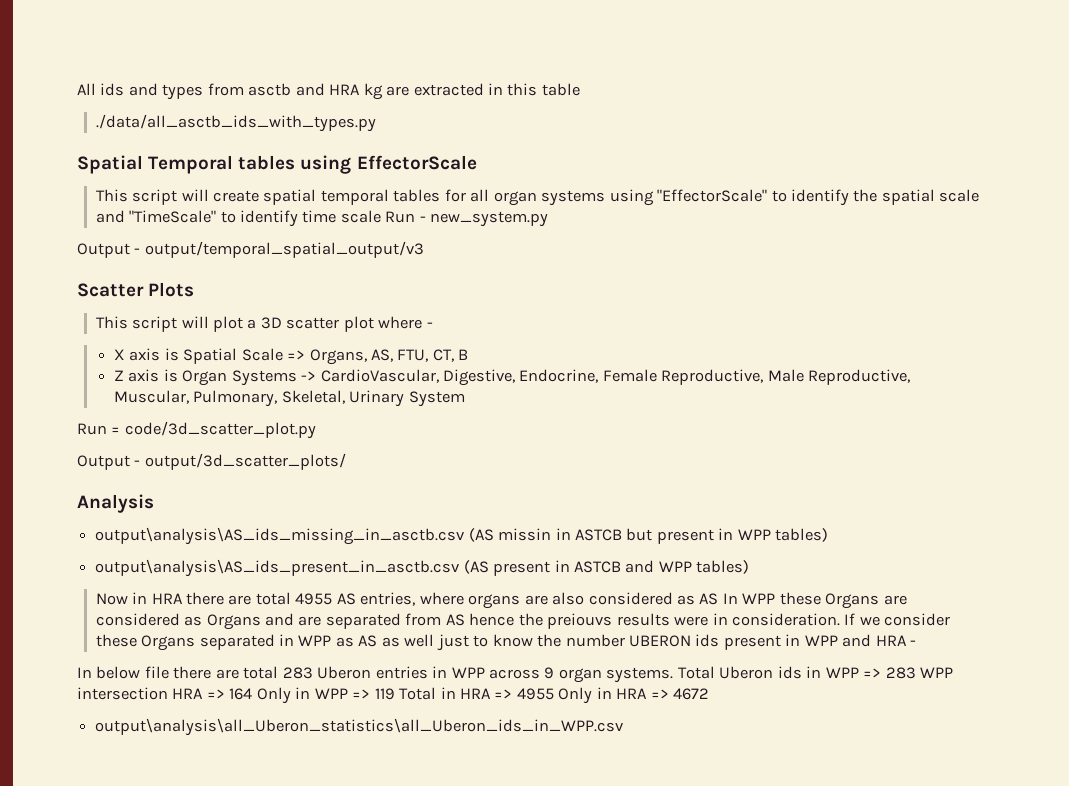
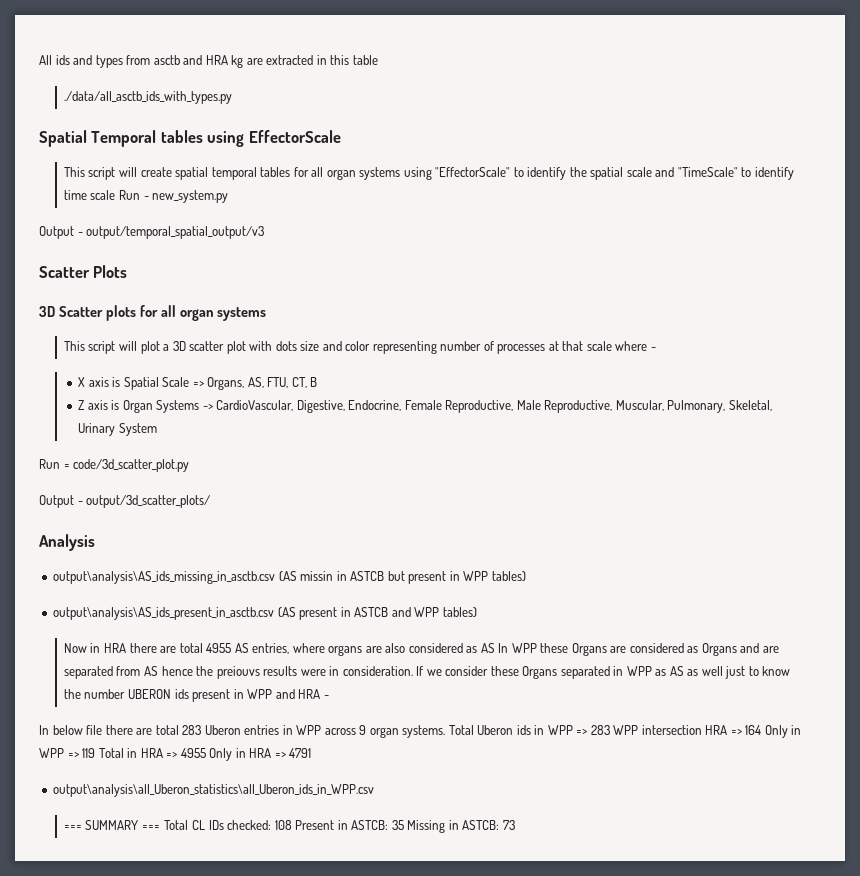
(195, 289) none -> [39,305,267,321] // 3D Scatter plots for all organ systems
(374, 324) none -> [249,341,612,354] with dots size and color representing number of processes at that scale
[673,688,710,700] 4672 -> [289,748,312,758] 4791
(624, 727) none -> [63,820,515,833] // === SUMMARY === Total CL IDs checked: 108 Present in ASTCB: 35 Missing in ASTCB: 73

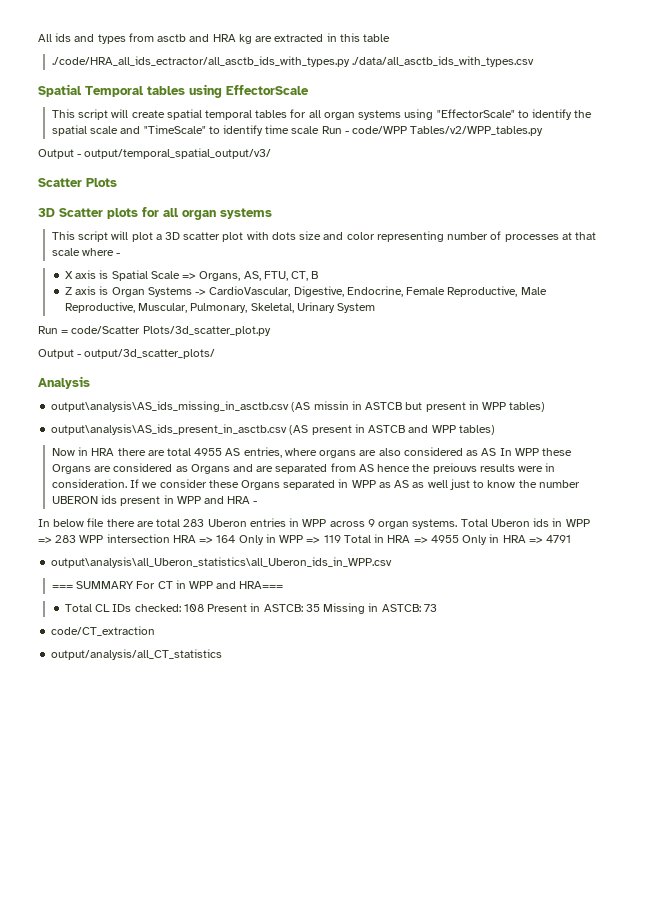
[63,91,232,104] ./data/all_asctb_ids_with_types.py -> [51,56,535,67] ./code/HRA_all_ids_ectractor/all_asctb_ids_with_types.py ./data/all_asctb_ids_with_types.csv
[152,190,229,203] [39,226,265,239] new_system.py // Output - output/temporal_spatial_output/v3 -> [352,126,544,136] [38,148,272,159] code/WPP Tables/v2/WPP_tables.py // Output - output/temporal_spatial_output/v3/
[73,459,190,472] code/3d_scatter_plot.py -> [71,326,271,336] code/Scatter Plots/3d_scatter_plot.py
[141,825,160,830] === -> [136,580,284,589] For CT in WPP and HRA=== //
(515, 825) none -> [51,626,156,636] [51,649,223,660] // code/CT_extraction // output/analysis/all_CT_statistics

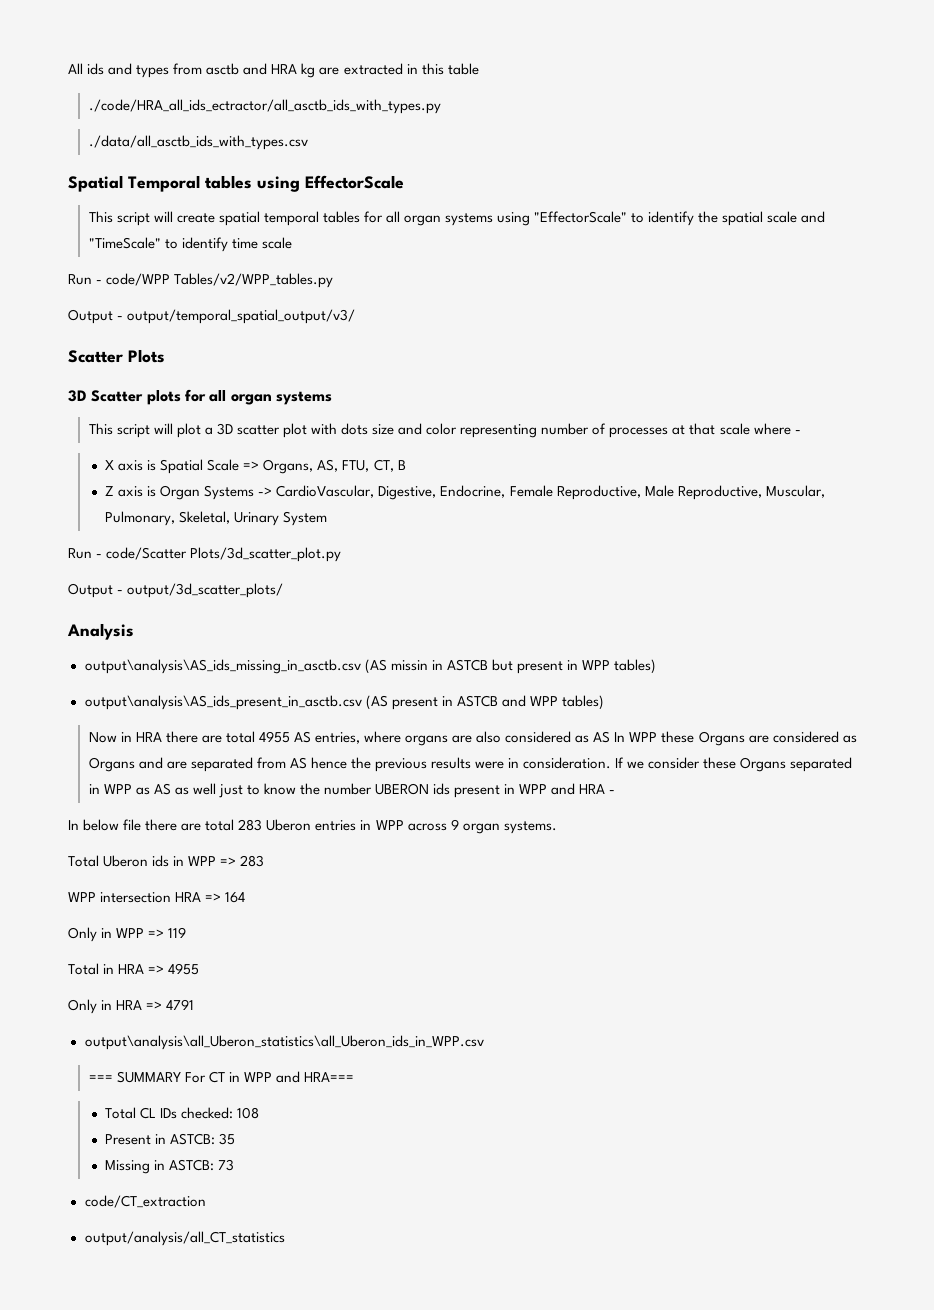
(350, 61) none -> (441, 106) //
(320, 130) none -> (292, 243) //
[61,330,69,334] = -> [96,554,103,558] -
[432,463,477,474] preiouvs -> [374,758,427,772] previous
(458, 524) none -> (557, 827) //
(77, 539) none -> (265, 861) //
(236, 539) none -> (246, 897) //
(341, 539) none -> (187, 932) //
(459, 539) none -> (200, 969) //
(204, 608) none -> (260, 1113) //
(320, 608) none -> (236, 1139) //

